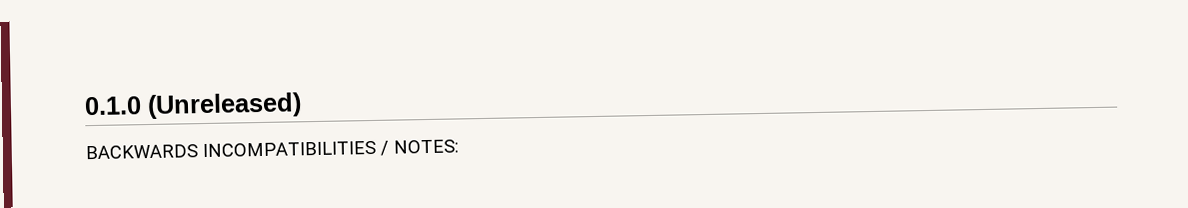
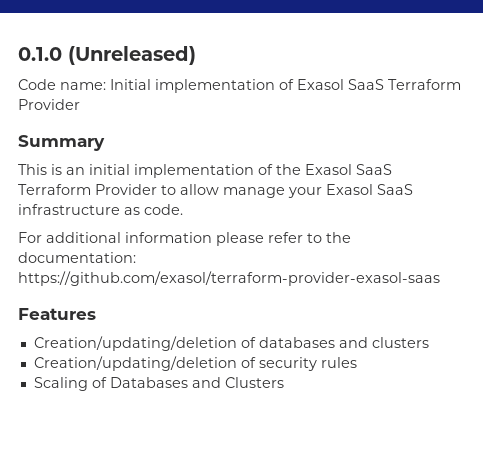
[85,139,459,160] BACKWARDS INCOMPATIBILITIES / NOTES: -> [18,79,461,93] [18,99,80,110] [18,135,105,151] [18,164,392,178] [18,184,413,198] [18,204,183,215] [18,232,351,246] [18,252,136,263] [18,271,440,286] [18,308,96,320] [33,336,429,351] [33,356,357,371] [33,377,284,391] Code name: Initial implementation of Exasol SaaS Terraform Provider // Summary // This is an initial implementation of the Exasol SaaS Terraform Provider to allow manage your Exasol SaaS infrastructure as code. // For additional information please refer to the documentation: https://github.com/exasol/terraform-provider-exasol-saas // Features // Creation/updating/deletion of databases and clusters // Creation/updating/deletion of security rules // Scaling of Databases and Clusters

